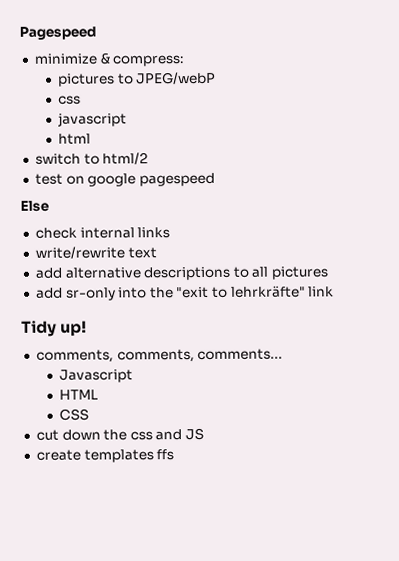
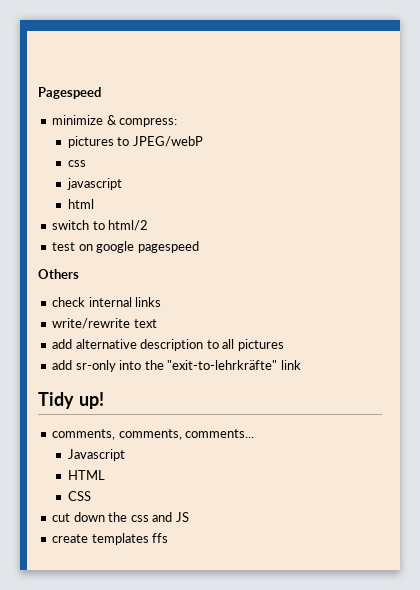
[20,200,49,212] Else -> [38,269,79,279] Others
[143,266,231,281] descriptions -> [140,339,204,351] description
[176,285,306,299] "exit to lehrkräfte" -> [167,360,278,370] "exit-to-lehrkräfte"

